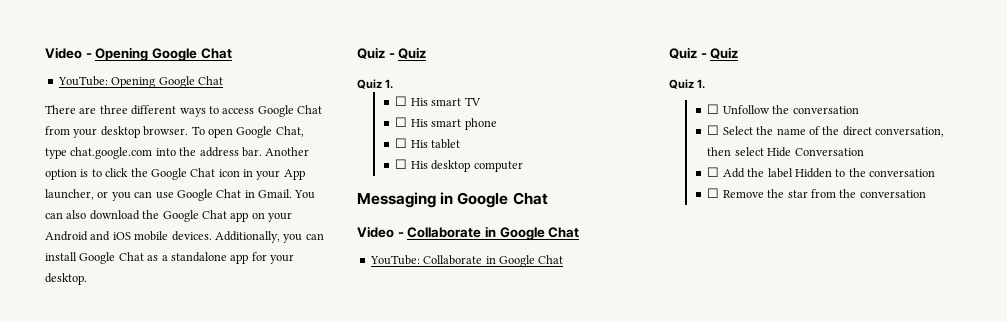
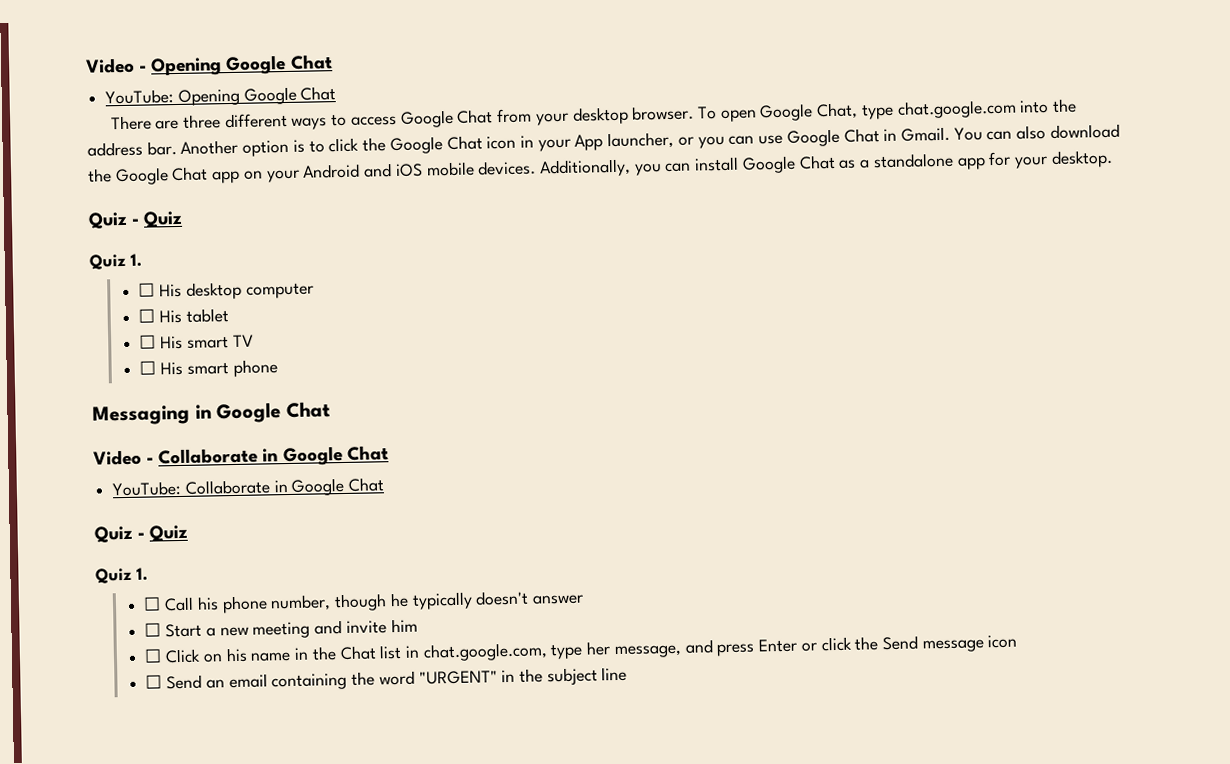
(394, 84) none -> [138,281,314,300] [138,308,229,324] // ☐ His desktop computer // ☐ His tablet
[395,138,461,149] [395,159,523,172] // ☐ His tablet // ☐ His desktop computer -> (278, 368) none
[722,105,859,114] [707,125,945,137] [707,147,864,157] [707,167,936,178] [707,188,926,198] Unfollow the conversation // ☐ Select the name of the direct conversation, then select Hide Conversation // ☐ Add the label Hidden to the conversation // ☐ Remove the star from the conversation -> [164,590,585,614] [144,618,418,639] [144,634,1018,664] [145,666,628,691] Call his phone number, though he typically doesn't answer // ☐ Start a new meeting and invite him // ☐ Click on his name in the Chat list in chat.google.com, type her message, and press Enter or click the Send message icon // ☐ Send an email containing the word "URGENT" in the subject line

